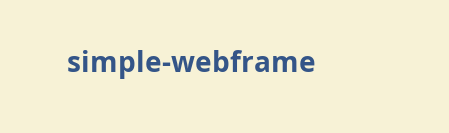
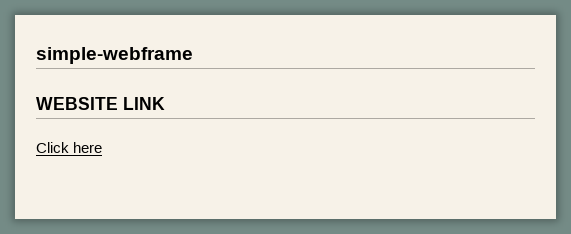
(316, 64) none -> [36,97,165,110] [36,142,103,153] // WEBSITE LINK // Click here

